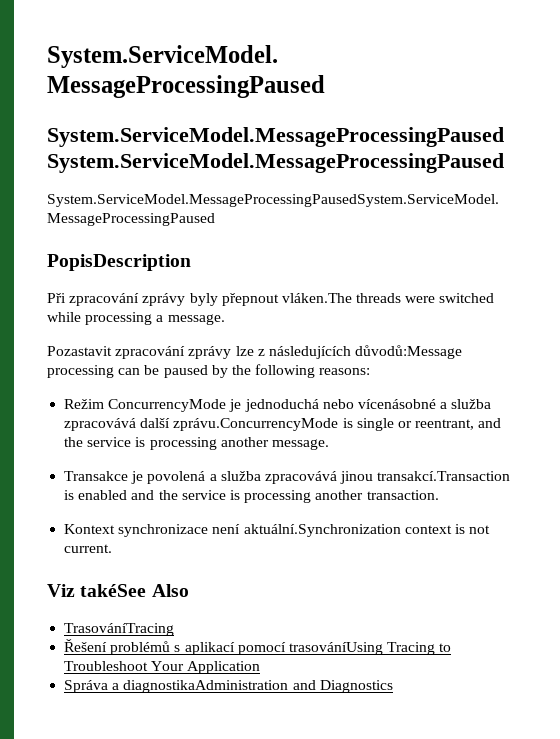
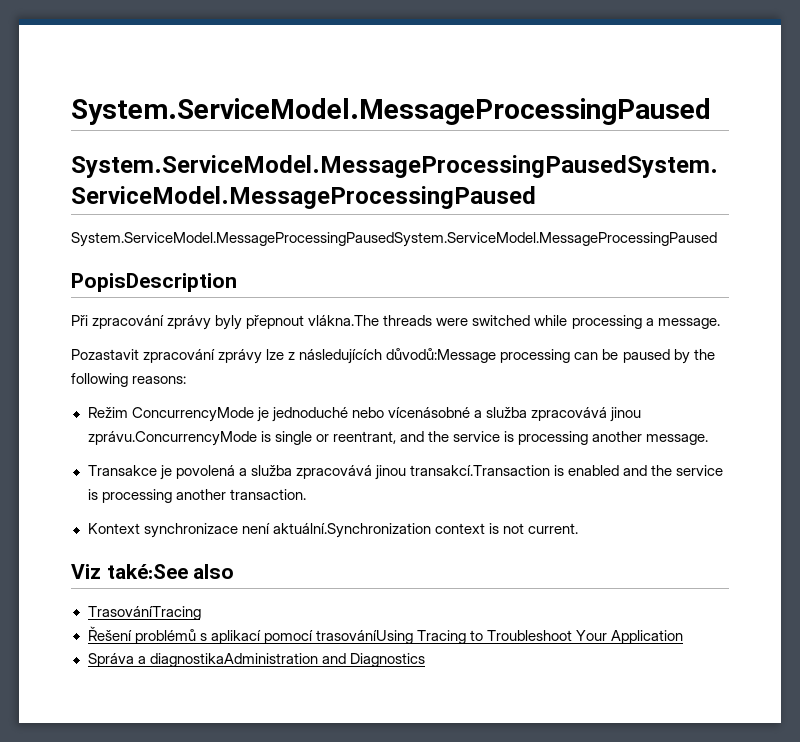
[281,293,352,303] vláken.The -> [308,315,380,326] vlákna.The
[244,399,319,412] jednoduchá -> [271,407,348,422] jednoduché
[140,418,171,428] další -> [609,407,641,422] jinou
[80,584,189,597] takéSee Also -> [106,564,235,579] také:See also

